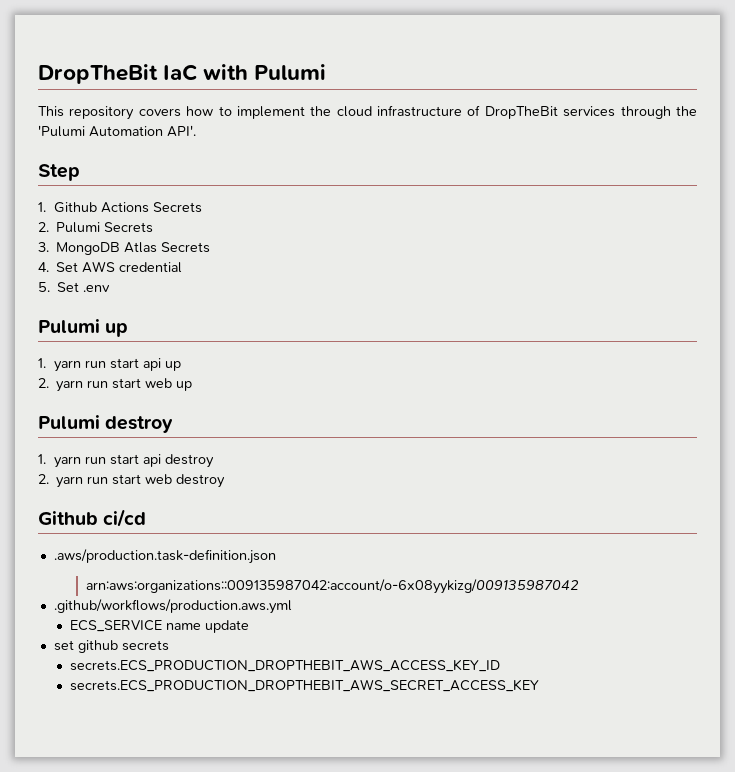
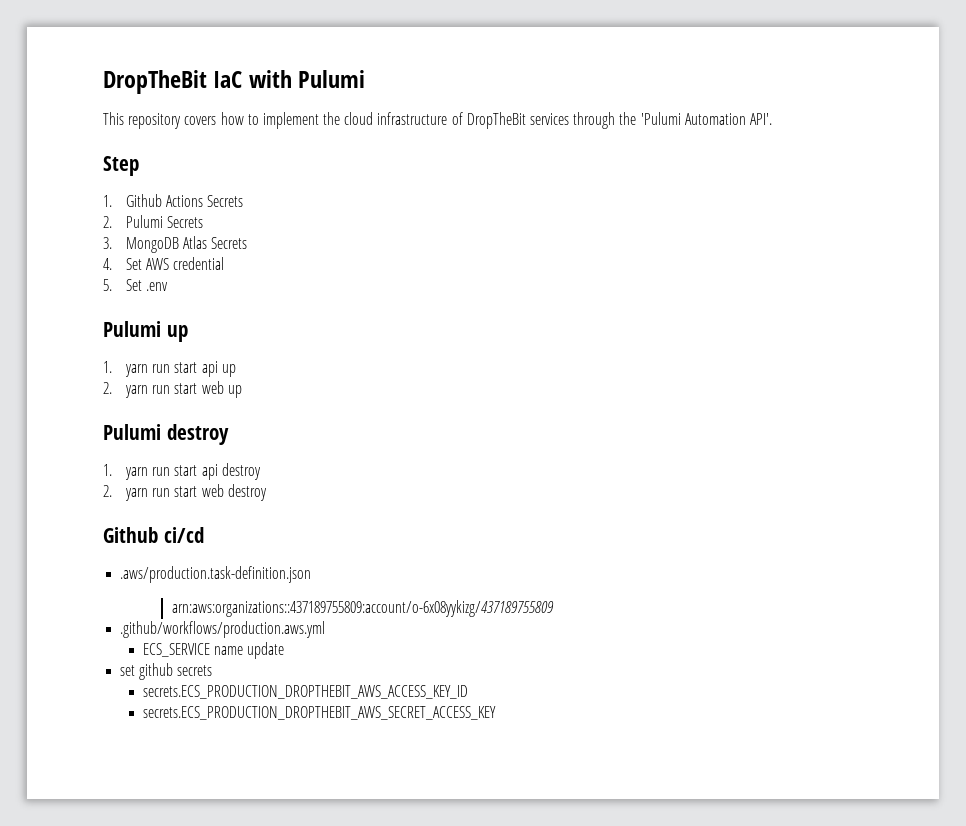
[86,579,580,594] arn:aws:organizations::009135987042:account/o-6x08yykizg/009135987042 -> [171,600,554,617] arn:aws:organizations::437189755809:account/o-6x08yykizg/437189755809

